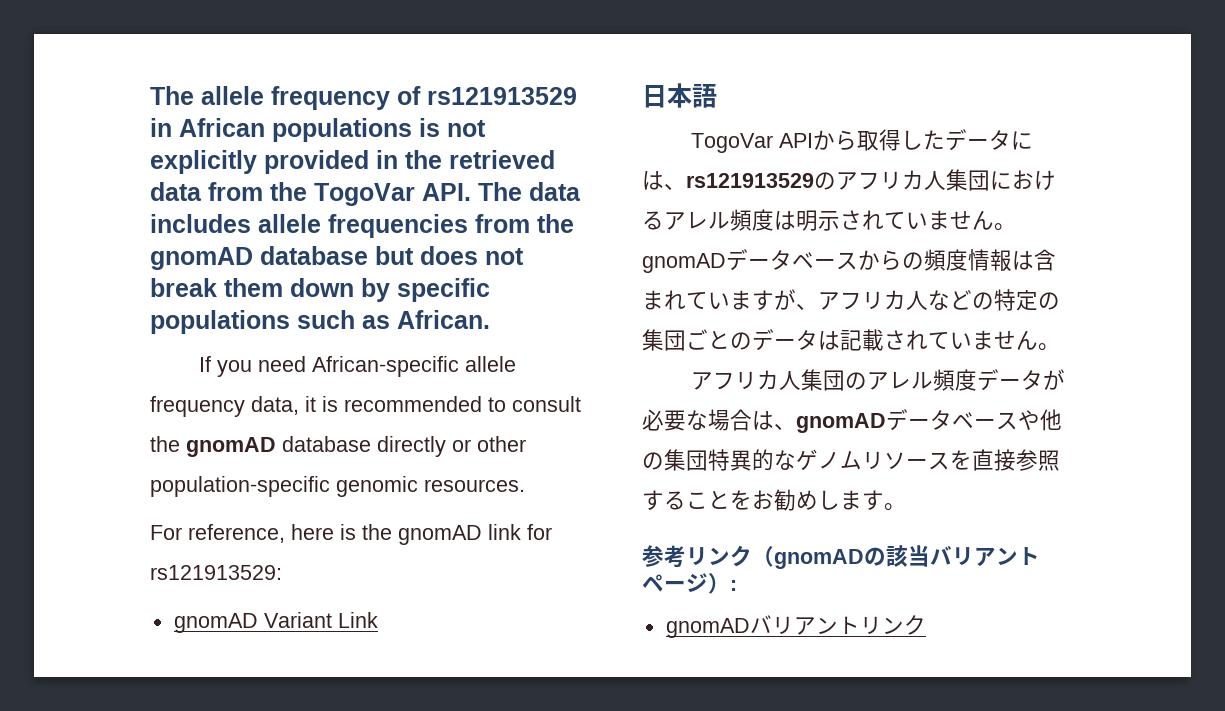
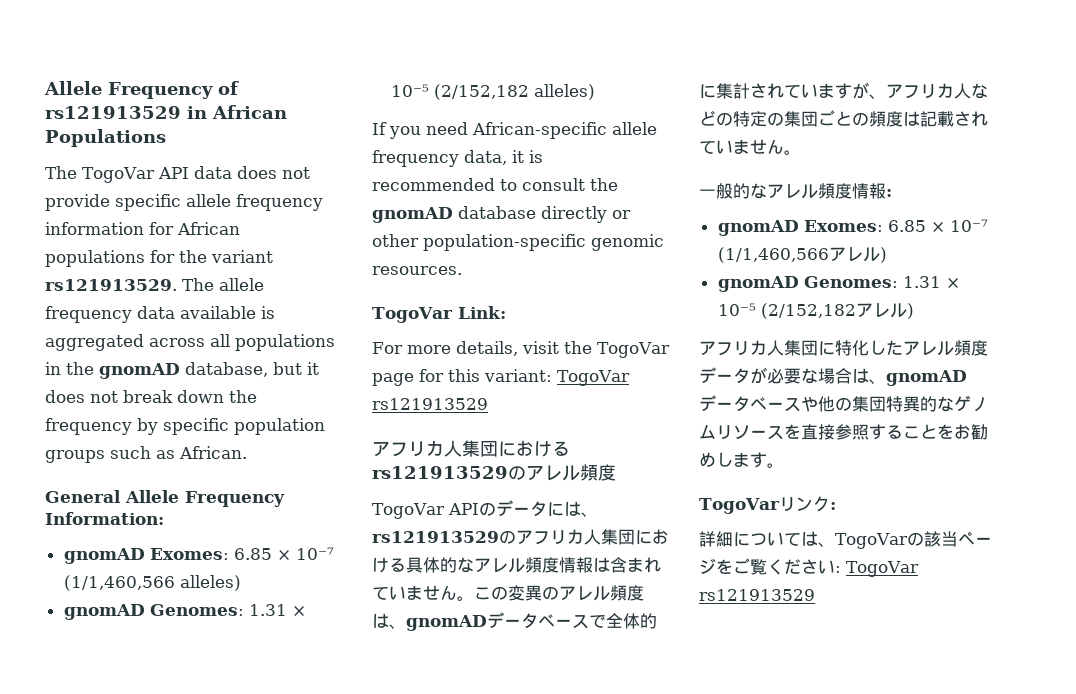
[150,86,390,110] The allele frequency -> [44,81,213,99] Allele Frequency
[272,118,486,142] [150,150,555,174] [150,182,581,206] [150,214,574,238] [150,246,524,270] [150,278,490,302] [150,310,490,334] populations is not explicitly provided in the retrieved data from the TogoVar API. The data includes allele frequencies from the gnomAD database but does not break them down by specific populations such as African. -> [45,129,166,147] [45,166,310,183] [45,194,323,211] [45,222,240,235] [45,250,273,267] [45,278,264,291] [45,306,275,323] [45,334,335,351] [45,362,319,379] [45,390,257,403] [45,418,325,435] [45,446,247,463] [45,490,285,507] [45,512,164,525] [63,547,334,564] [63,575,241,591] [63,604,306,620] [390,84,595,100] Populations // The TogoVar API data does not provide specific allele frequency information for African populations for the variant rs121913529. The allele frequency data available is aggregated across all populations in the gnomAD database, but it does not break down the frequency by specific population groups such as African. // General Allele Frequency Information: // gnomAD Exomes: 6.85 × 10⁻⁷ (1/1,460,566 alleles) // gnomAD Genomes: 1.31 × 10⁻⁵ (2/152,182 alleles)
(525, 485) none -> [372,306,506,323] // TogoVar Link:
[188,524,552,545] [150,565,282,580] [173,612,378,633] [642,83,717,108] [690,129,945,153] reference, here is the gnomAD link for rs121913529: // gnomAD Variant Link // 日本語 // TogoVar APIから取得した -> [406,341,670,358] [372,369,630,386] [372,398,488,410] [372,440,570,457] [372,464,616,481] [372,502,496,519] more details, visit the TogoVar page for this variant: TogoVar rs121913529 // アフリカ人集団におけるrs121913529のアレル頻度 // TogoVar APIの
[664,209,1016,231] [642,249,1056,273] [642,290,664,310] アレル頻度は明示されていません。gnomADデータベースからの頻度情報は含ま -> [406,557,661,573] [372,585,644,601] [372,612,657,631] [699,83,767,99] 具体的なアレル頻度情報は含まれていません。この変異のアレル頻度は、gnomADデータベースで全体的に集計さ
[752,329,818,351] データ -> [869,111,903,127] 頻度
[690,369,867,391] // アフリカ人集団の -> [699,183,892,199] [717,219,988,236] [717,247,887,263] [717,276,960,292] [717,303,914,319] [699,340,903,356] // 一般的なアレル頻度情報: // gnomAD Exomes: 6.85 × 10⁻⁷ (1/1,460,566アレル) // gnomAD Genomes: 1.31 × 10⁻⁵ (2/152,182アレル) // アフリカ人集団に特化した
[642,545,1040,569] [642,573,737,594] [665,615,926,638] 参考リンク（gnomADの該当バリアントページ）: // gnomADバリアントリンク -> [699,496,836,514] [699,531,992,549] [699,558,919,577] [699,589,815,601] TogoVarリンク: // 詳細については、TogoVarの該当ページをご覧ください: TogoVar rs121913529

